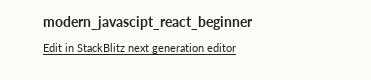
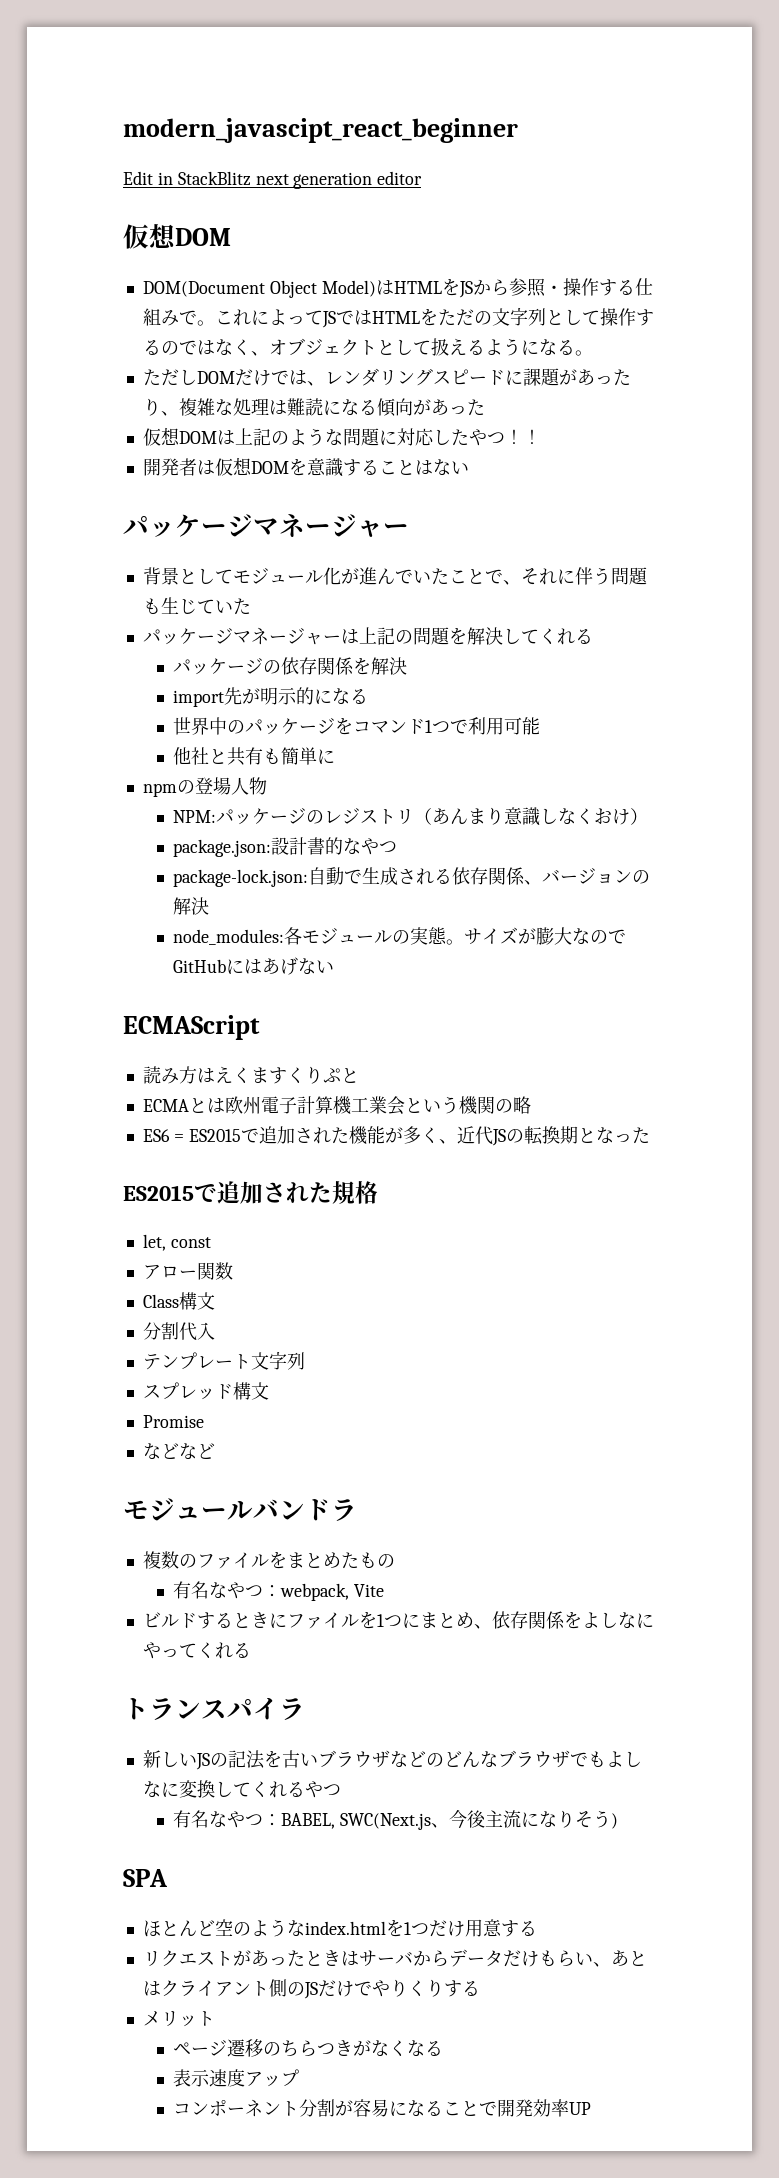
(236, 47) none -> [123,224,231,249] [142,278,653,298] [142,307,654,328] [142,338,593,356] [142,368,631,386] [142,398,485,417] [142,427,541,446] [142,457,469,477] [123,514,409,538] [142,567,648,585] [142,597,251,615] [142,627,593,645] [173,657,408,675] [173,687,369,707] [173,717,541,735] [173,747,336,766] [142,777,267,797] [173,807,649,826] [173,837,398,857] [173,867,651,887] [173,897,210,915] [173,927,627,945] [173,957,335,975] [123,1015,260,1040] [142,1066,359,1084] [142,1096,531,1115] [142,1126,650,1146] [123,1181,378,1204] [142,1234,211,1251] [142,1262,233,1280] [142,1292,215,1310] [142,1322,215,1341] [142,1351,305,1370] [142,1382,269,1400] [142,1415,204,1428] [142,1443,215,1460] [123,1498,357,1521] [142,1551,395,1569] [173,1581,385,1601] [142,1611,654,1629] [142,1642,251,1659] [123,1697,305,1720] [142,1750,642,1770] [142,1780,341,1798] [173,1810,619,1830] [123,1869,168,1887] [142,1919,537,1937] [142,1949,647,1967] [142,1979,480,1999] [142,2011,215,2027] [173,2039,444,2057] [173,2069,300,2087] [173,2099,592,2117] // 仮想DOM // DOM(Document Object Model)はHTMLをJSから参照・操作する仕組みで。これによってJSではHTMLをただの文字列として操作するのではなく、オブジェクトとして扱えるようになる。 // ただしDOMだけでは、レンダリングスピードに課題があったり、複雑な処理は難読になる傾向があった // 仮想DOMは上記のような問題に対応したやつ！！ // 開発者は仮想DOMを意識することはない // パッケージマネージャー // 背景としてモジュール化が進んでいたことで、それに伴う問題も生じていた // パッケージマネージャーは上記の問題を解決してくれる // パッケージの依存関係を解決 // import先が明示的になる // 世界中のパッケージをコマンド1つで利用可能 // 他社と共有も簡単に // npmの登場人物 // NPM:パッケージのレジストリ（あんまり意識しなくおけ） // package.json:設計書的なやつ // package-lock.json:自動で生成される依存関係、バージョンの解決 // node_modules:各モジュールの実態。サイズが膨大なのでGitHubにはあげない // ECMAScript // 読み方はえくますくりぷと // ECMAとは欧州電子計算機工業会という機関の略 // ES6 = ES2015で追加された機能が多く、近代JSの転換期となった // ES2015で追加された規格 // let, const // アロー関数 // Class構文 // 分割代入 // テンプレート文字列 // スプレッド構文 // Promise // などなど // モジュールバンドラ // 複数のファイルをまとめたもの // 有名なやつ：webpack, Vite // ビルドするときにファイルを1つにまとめ、依存関係をよしなにやってくれる // トランスパイラ // 新しいJSの記法を古いブラウザなどのどんなブラウザでもよしなに変換してくれるやつ // 有名なやつ：BABEL, SWC(Next.js、今後主流になりそう) // SPA // ほとんど空のようなindex.htmlを1つだけ用意する // リクエストがあったときはサーバからデータだけもらい、あとはクライアント側のJSだけでやりくりする // メリット // ページ遷移のちらつきがなくなる // 表示速度アップ // コンポーネント分割が容易になることで開発効率UP

